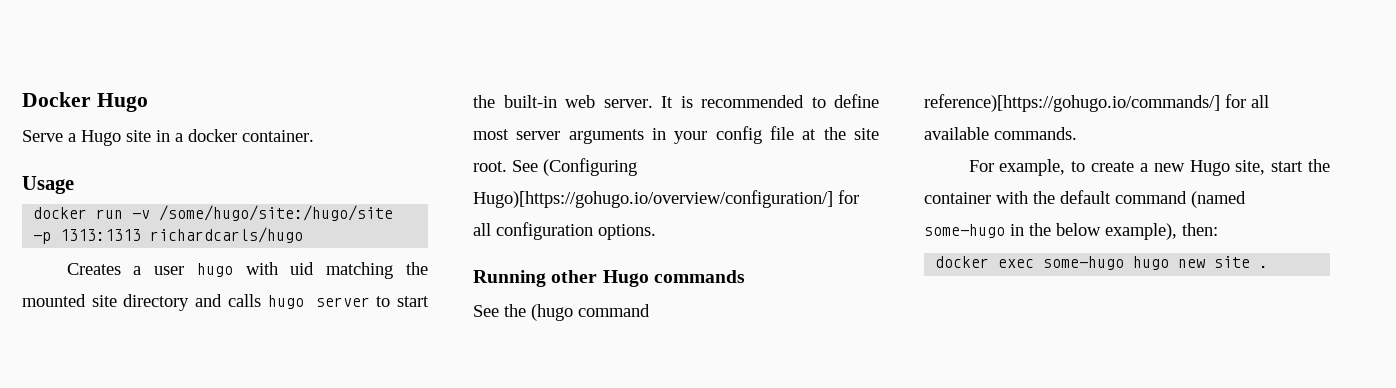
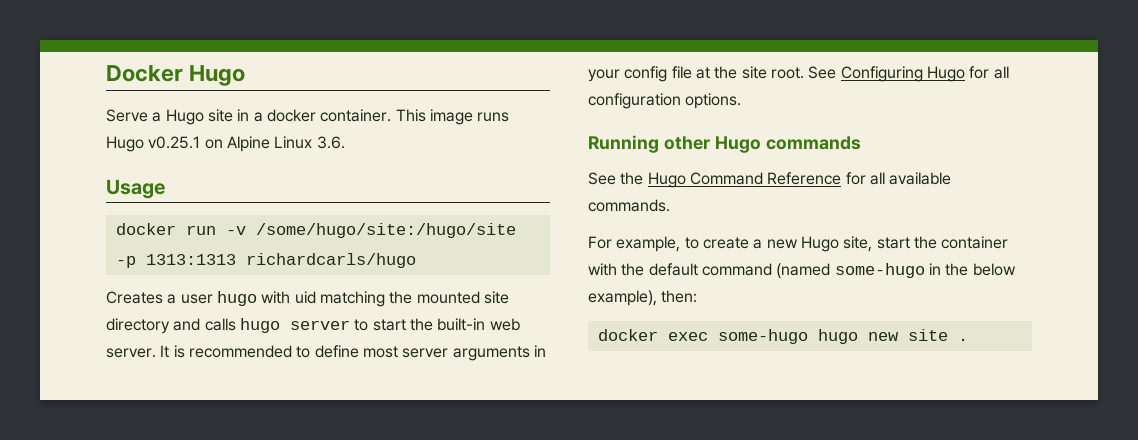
(314, 136) none -> [395,109,510,125] [106,136,345,152] This image runs Hugo v0.25.1 on Alpine Linux 3.6.
[543,158,637,176] [473,190,833,208] (Configuring Hugo)[https://gohugo.io/overview/configuration/] -> [840,66,965,82] Configuring Hugo
[531,304,650,321] [924,94,1220,112] (hugo command reference)[https://gohugo.io/commands/] -> [647,172,842,188] Hugo Command Reference

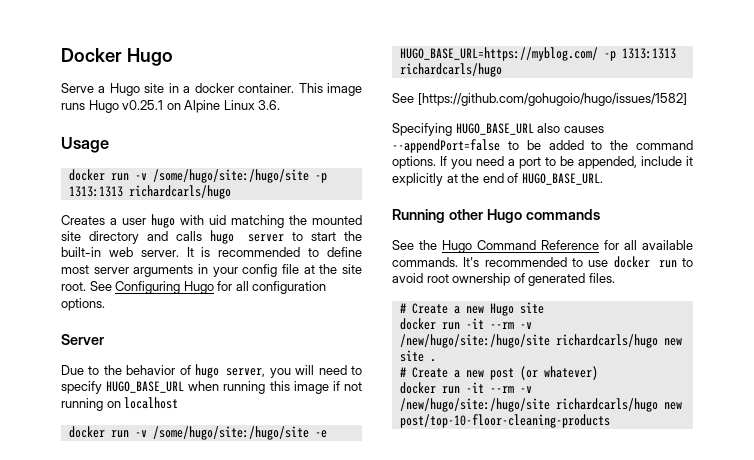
(742, 101) none -> [61,334,104,345] [61,364,362,378] [61,381,362,394] [61,397,179,411] [68,426,327,440] [399,47,676,61] [399,63,502,77] [392,93,687,106] [392,123,604,136] [392,139,693,153] [392,156,693,169] [392,173,603,186] // Server // Due to the behavior of hugo server, you will need to specify HUGO_BASE_URL when running this image if not running on localhost // docker run -v /some/hugo/site:/hugo/site -e HUGO_BASE_URL=https://myblog.com/ -p 1313:1313 richardcarls/hugo // See [https://github.com/gohugoio/hugo/issues/1582] // Specifying HUGO_BASE_URL also causes --appendPort=false to be added to the command options. If you need a port to be appended, include it explicitly at the end of HUGO_BASE_URL.
[588,236,1009,252] [588,263,1016,279] [588,290,698,306] [597,329,968,344] // For example, to create a new Hugo site, start the container with the default command (named some-hugo in the below example), then: // docker exec some-hugo hugo new site . -> [463,256,693,268] [392,273,615,286] [399,302,544,316] [399,318,532,330] [399,334,682,348] [399,350,436,362] [399,366,598,380] [399,382,532,394] [399,398,682,412] [399,414,610,428] It's recommended to use docker run to avoid root ownership of generated files. // # Create a new Hugo site // docker run -it --rm -v /new/hugo/site:/hugo/site richardcarls/hugo new site . // # Create a new post (or whatever) // docker run -it --rm -v /new/hugo/site:/hugo/site richardcarls/hugo new post/top-10-floor-cleaning-products

